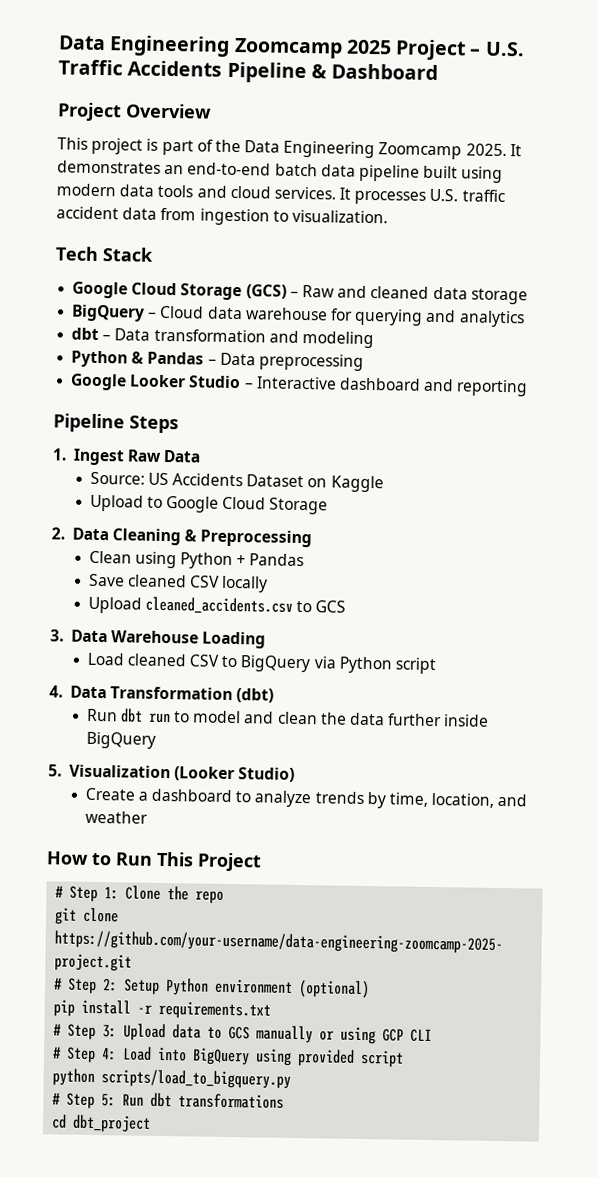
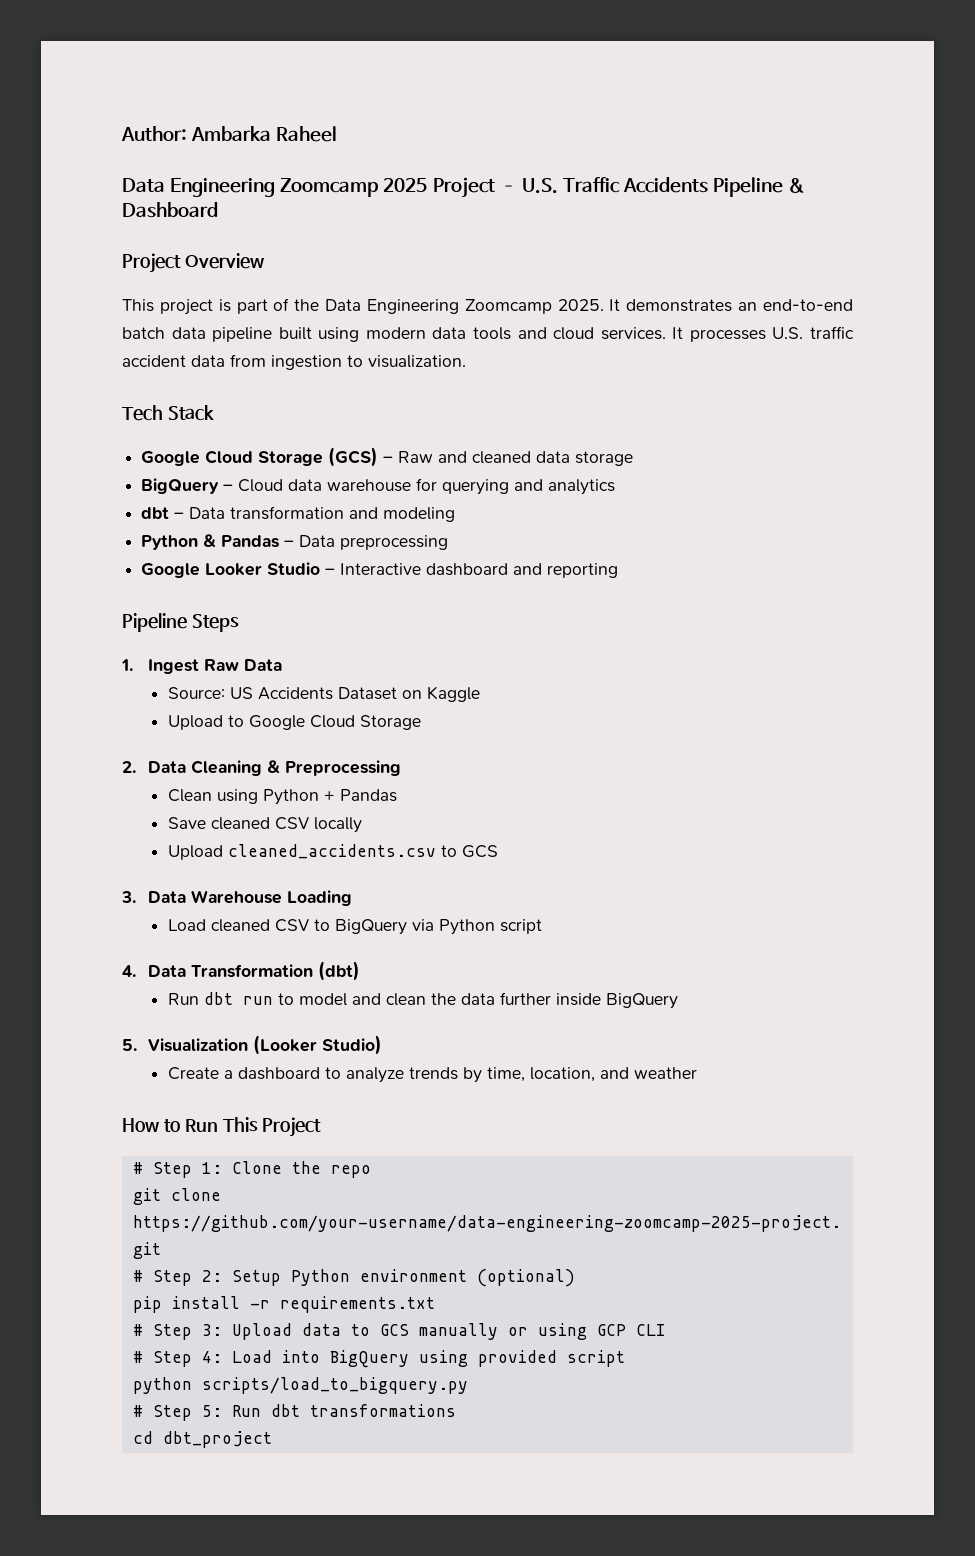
(58, 43) none -> [121,126,338,142] Author: Ambarka Raheel //

